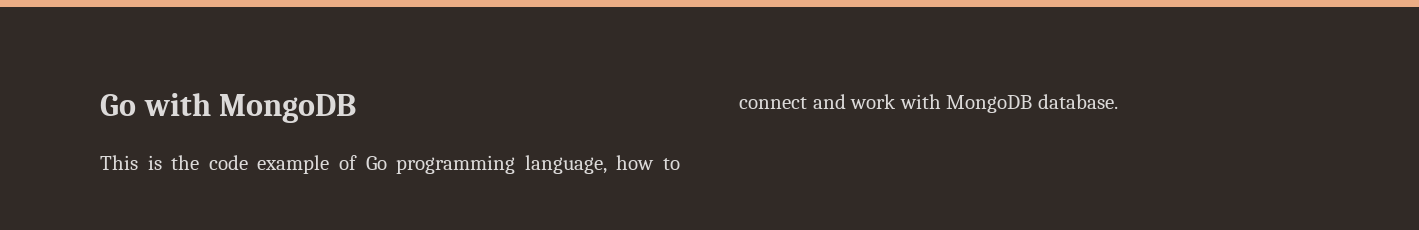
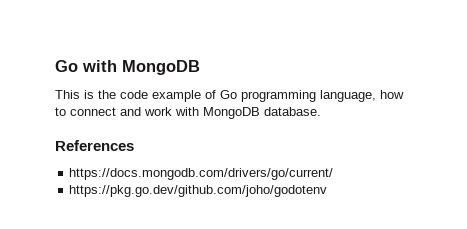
(1118, 101) none -> [55,140,134,151] [69,168,334,180] [69,185,328,197] // References // https://docs.mongodb.com/drivers/go/current/ // https://pkg.go.dev/github.com/joho/godotenv

